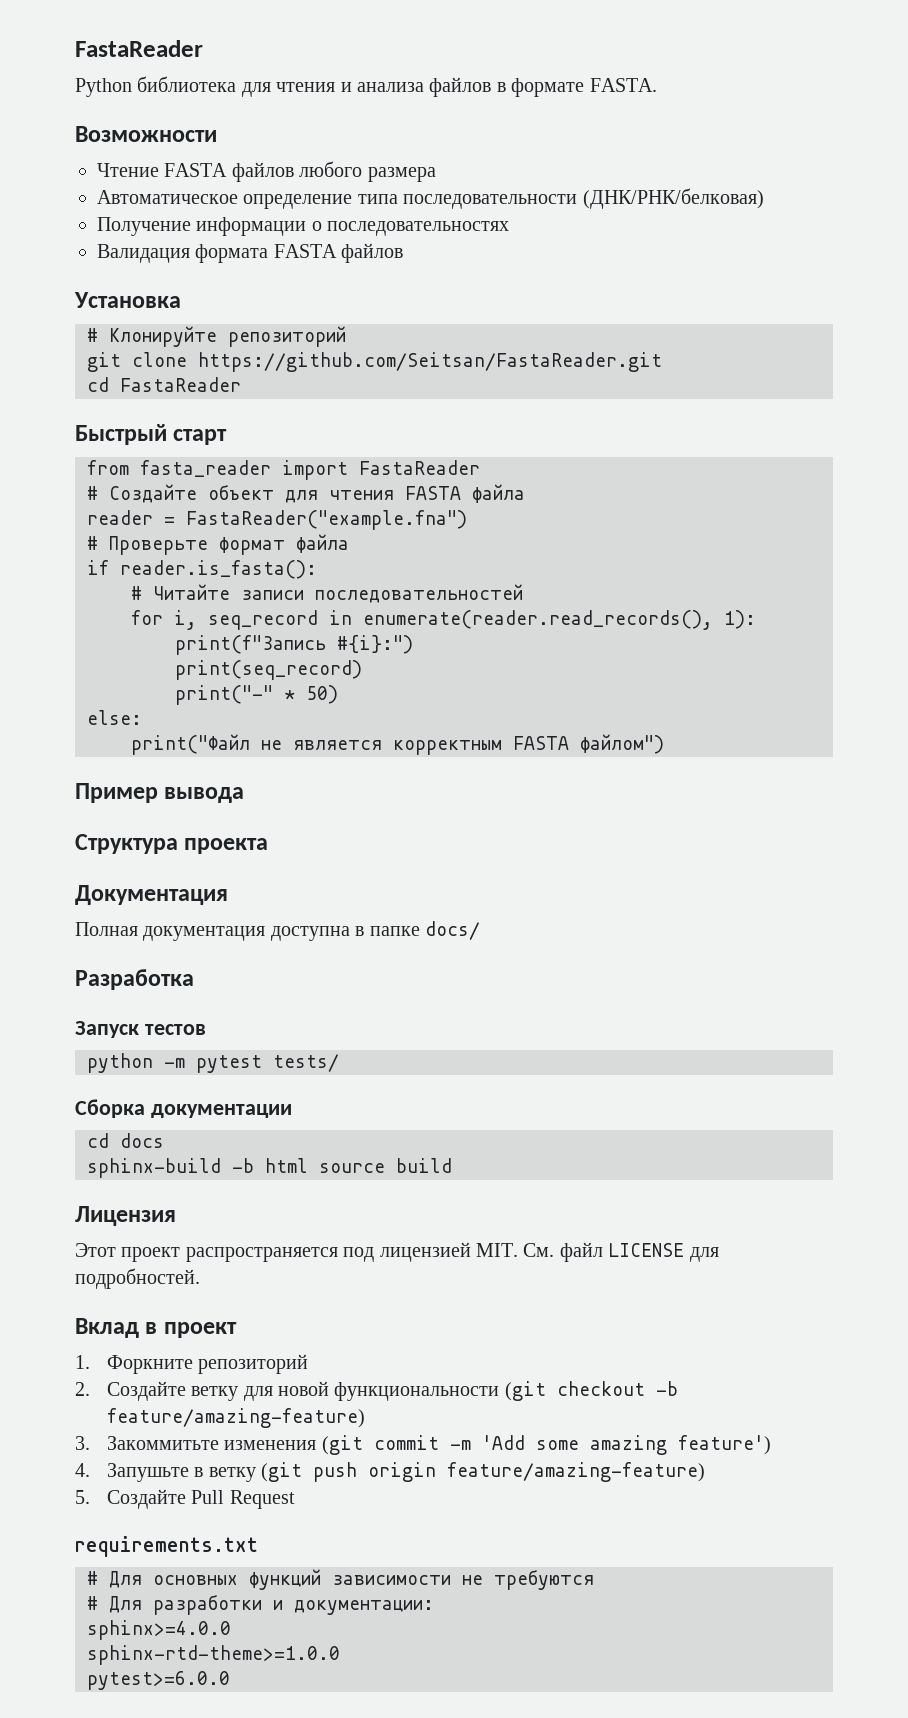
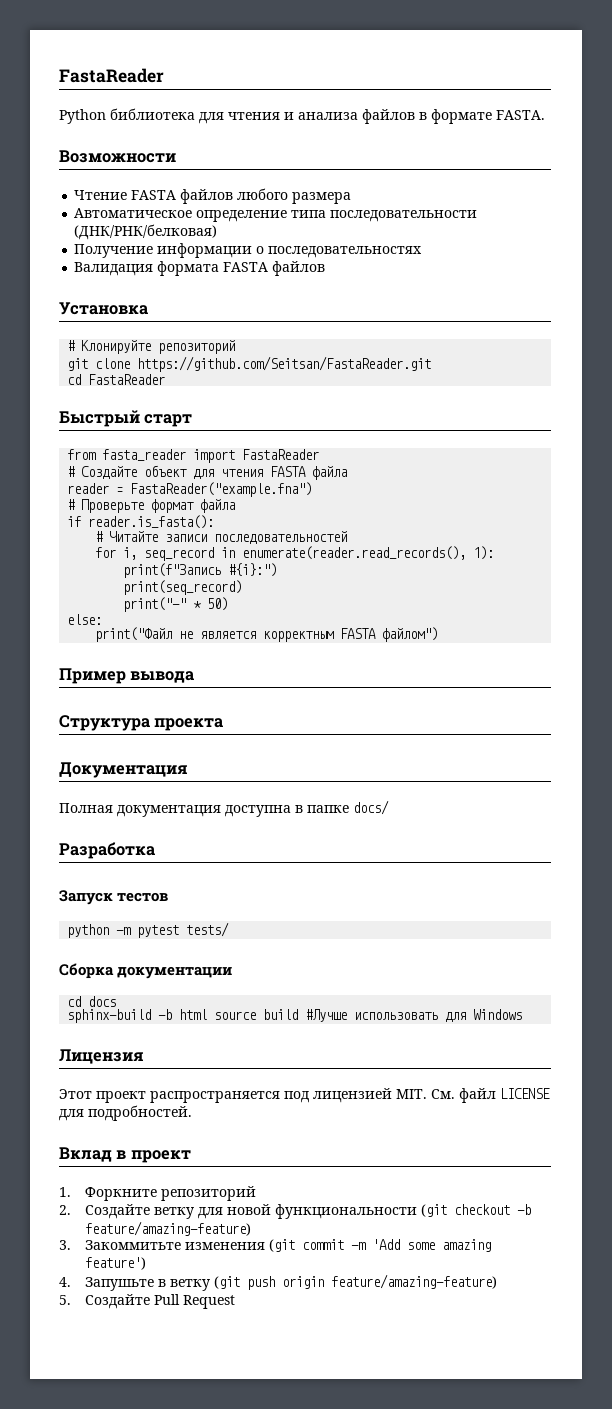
(452, 1165) none -> [305,1009,523,1022] #Лучше использовать для Windows
[75,1536,258,1557] [87,1569,594,1590] [87,1595,434,1615] [87,1620,231,1640] [87,1645,340,1665] [87,1671,230,1690] // requirements.txt // # Для основных функций зависимости не требуются // # Для разработки и документации: // sphinx>=4.0.0 // sphinx-rtd-theme>=1.0.0 // pytest>=6.0.0 -> (236, 1302) none

